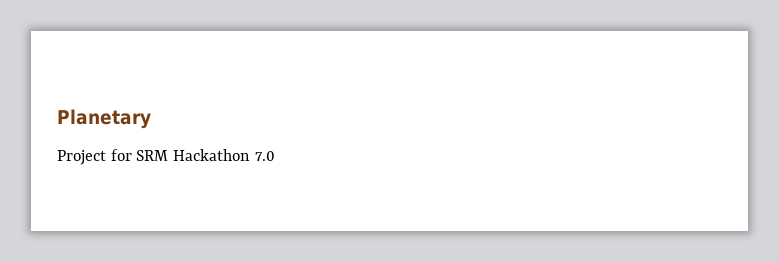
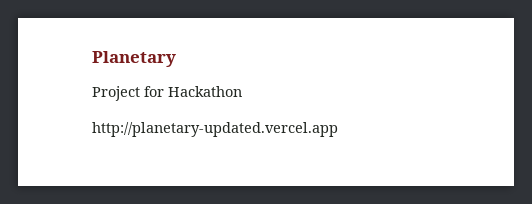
[136,150,169,161] SRM -> (164, 91) none
[254,151,275,161] 7.0 -> [92,122,338,137] // http://planetary-updated.vercel.app

